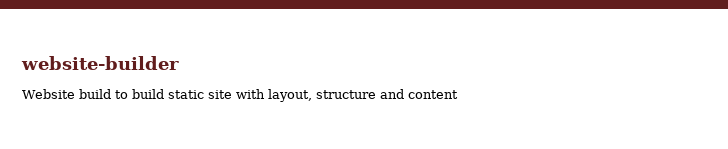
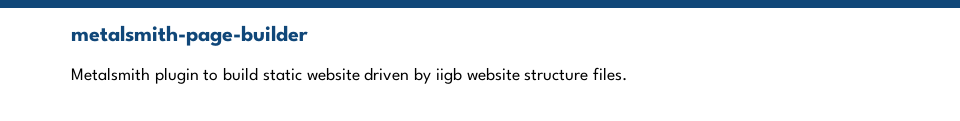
[21,56,179,70] [22,89,458,102] website-builder // Website build to build static site with layout, structure and content -> [71,25,308,46] [71,67,627,84] metalsmith-page-builder // Metalsmith plugin to build static website driven by iigb website structure files.

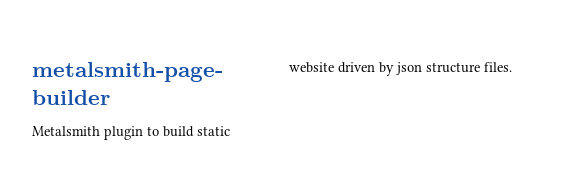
[435,67,520,84] iigb website -> [396,62,422,75] json

